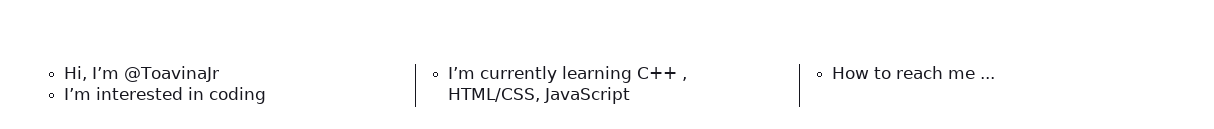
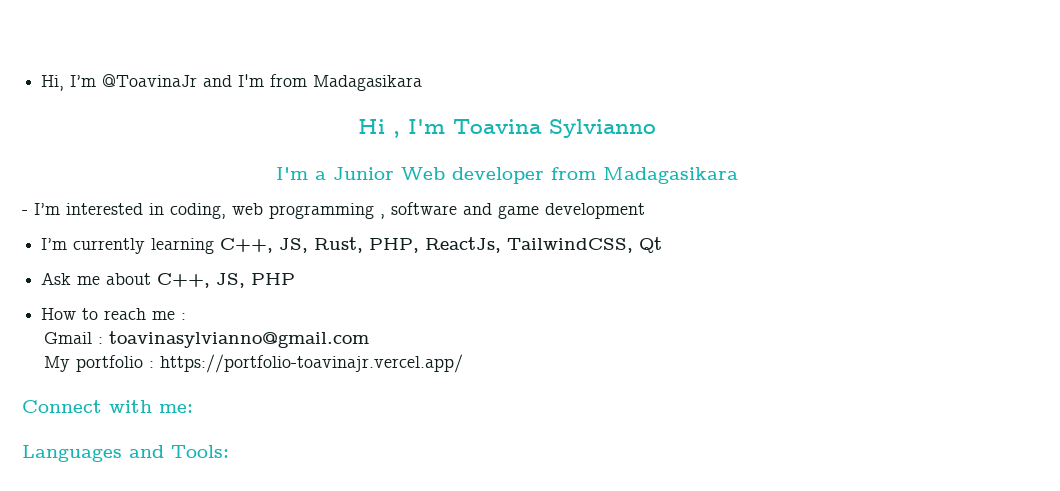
[64,87,267,104] [448,66,688,83] [448,87,631,104] [832,66,996,79] // I’m interested in coding // I’m currently learning C++ , HTML/CSS, JavaScript // How to reach me ... -> [203,74,423,91] [357,119,656,138] [275,167,738,184] [22,202,645,219] [41,237,663,254] [41,272,296,288] [41,308,187,320] [43,331,369,348] [43,354,463,373] [22,400,193,413] [22,445,229,462] and I'm from Madagasikara // Hi , I'm Toavina Sylvianno // I'm a Junior Web developer from Madagasikara // - I’m interested in coding, web programming , software and game development // I’m currently learning C++, JS, Rust, PHP, ReactJs, TailwindCSS, Qt // Ask me about C++, JS, PHP // How to reach me : // Gmail : toavinasylvianno@gmail.com // My portfolio : https://portfolio-toavinajr.vercel.app/ // Connect with me: // Languages and Tools:

